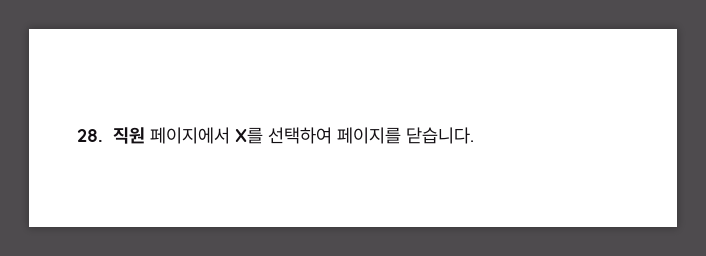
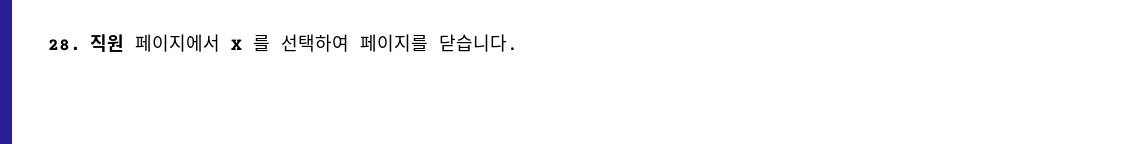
[235,127,264,144] X를 -> [231,35,270,52] X 를

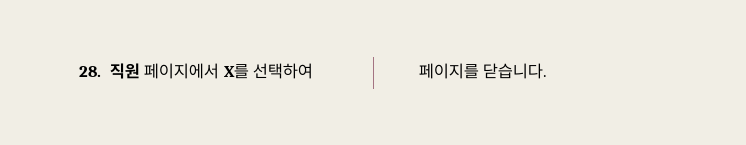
[231,35,270,52] X 를 -> [223,64,249,79] X를

